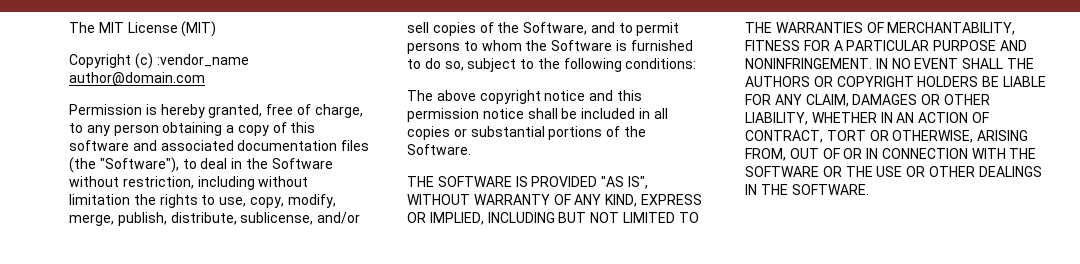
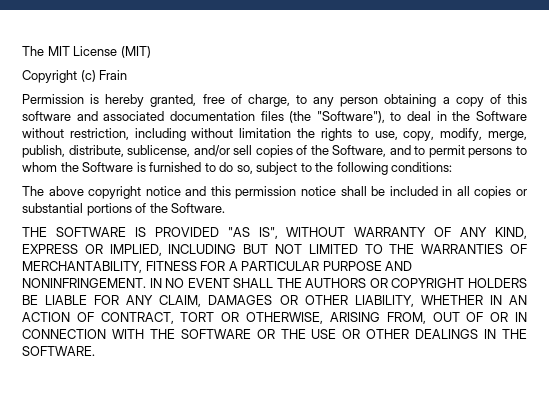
[156,54,249,67] [69,72,205,86] :vendor_name author@domain.com -> [99,70,128,80] Frain

